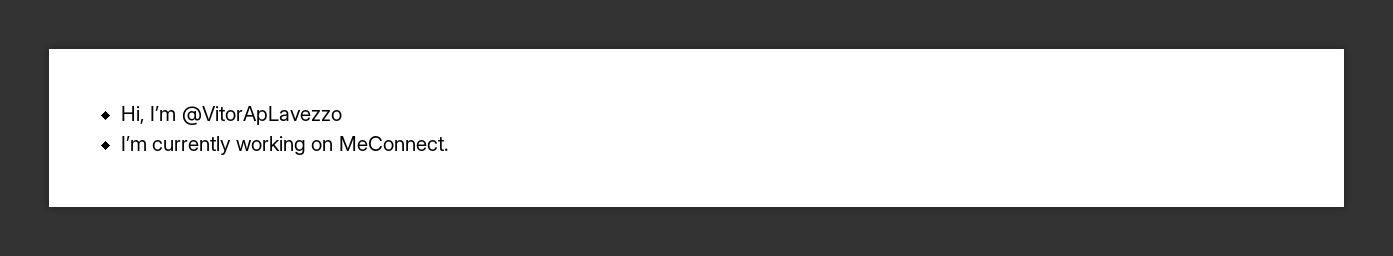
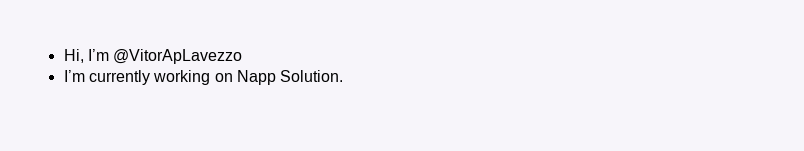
[338,136,449,151] MeConnect. -> [236,70,344,85] Napp Solution.

